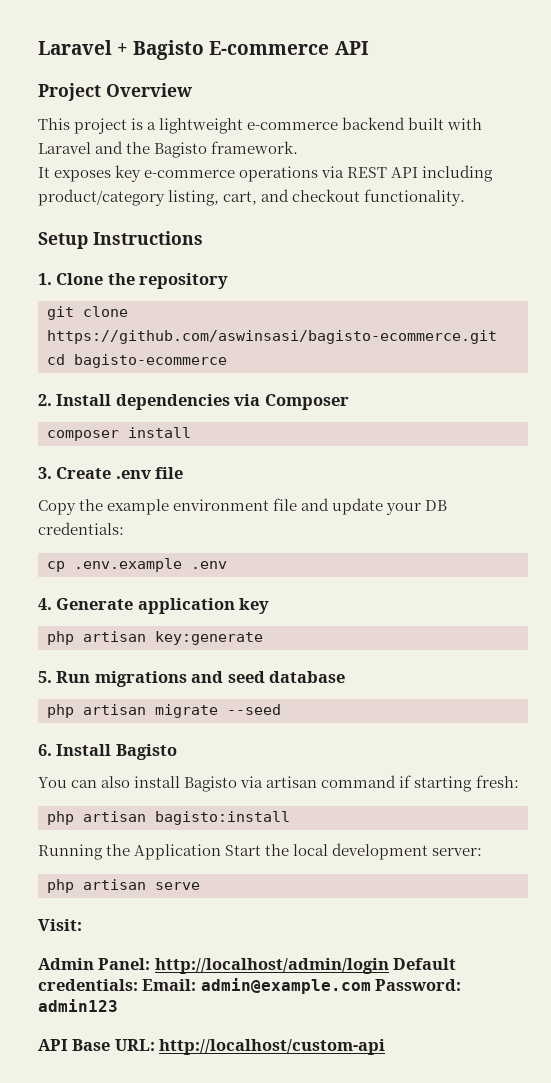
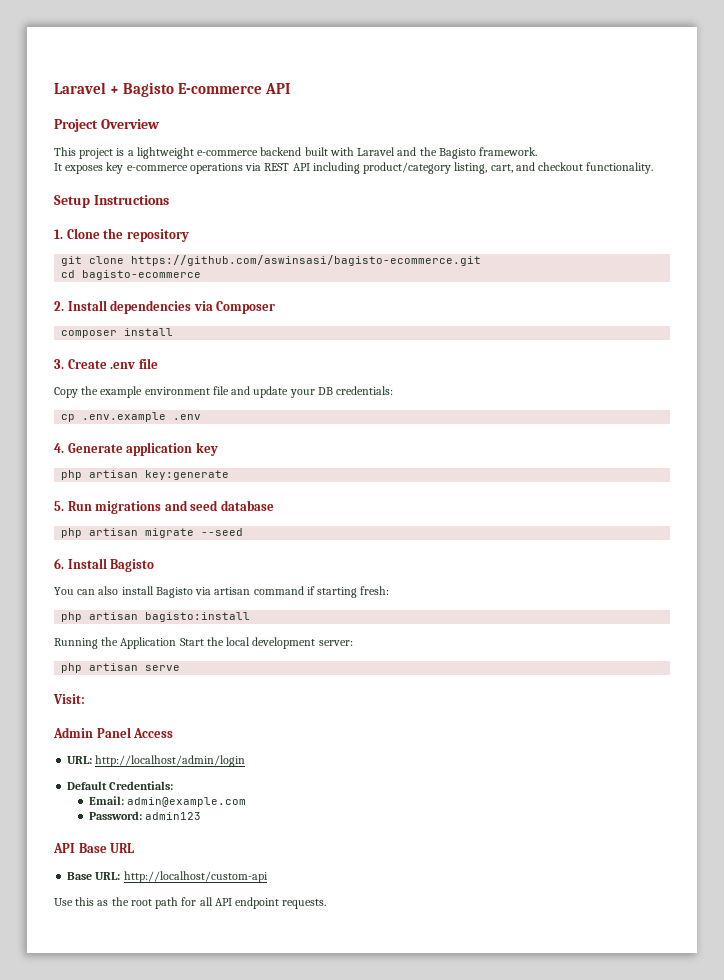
[98,958,151,970] Panel: -> [96,727,174,738] [67,756,93,764] Panel Access // URL:
[393,958,457,970] [38,979,138,991] Default credentials: -> [67,781,174,790] // Default Credentials: //
(371, 986) none -> (247, 802) //
(111, 1045) none -> [110,843,135,853] [67,872,93,880] URL // Base
(386, 1047) none -> [54,897,327,909] // Use this as the root path for all API endpoint requests.

